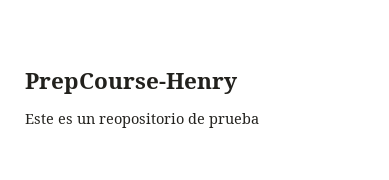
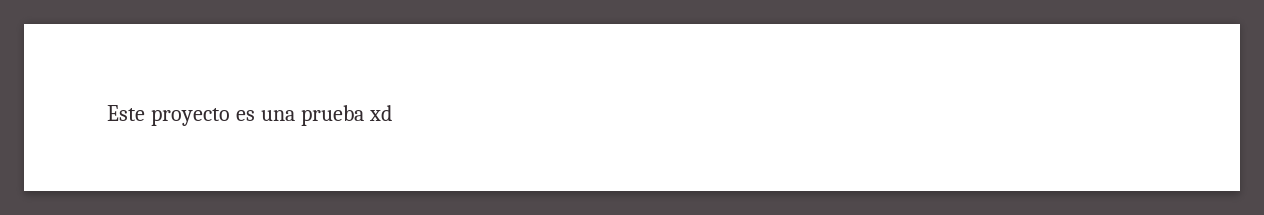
[25,73,238,94] [25,113,259,128] PrepCourse-Henry // Este es un reopositorio de prueba -> [107,105,392,126] Este proyecto es una prueba xd

